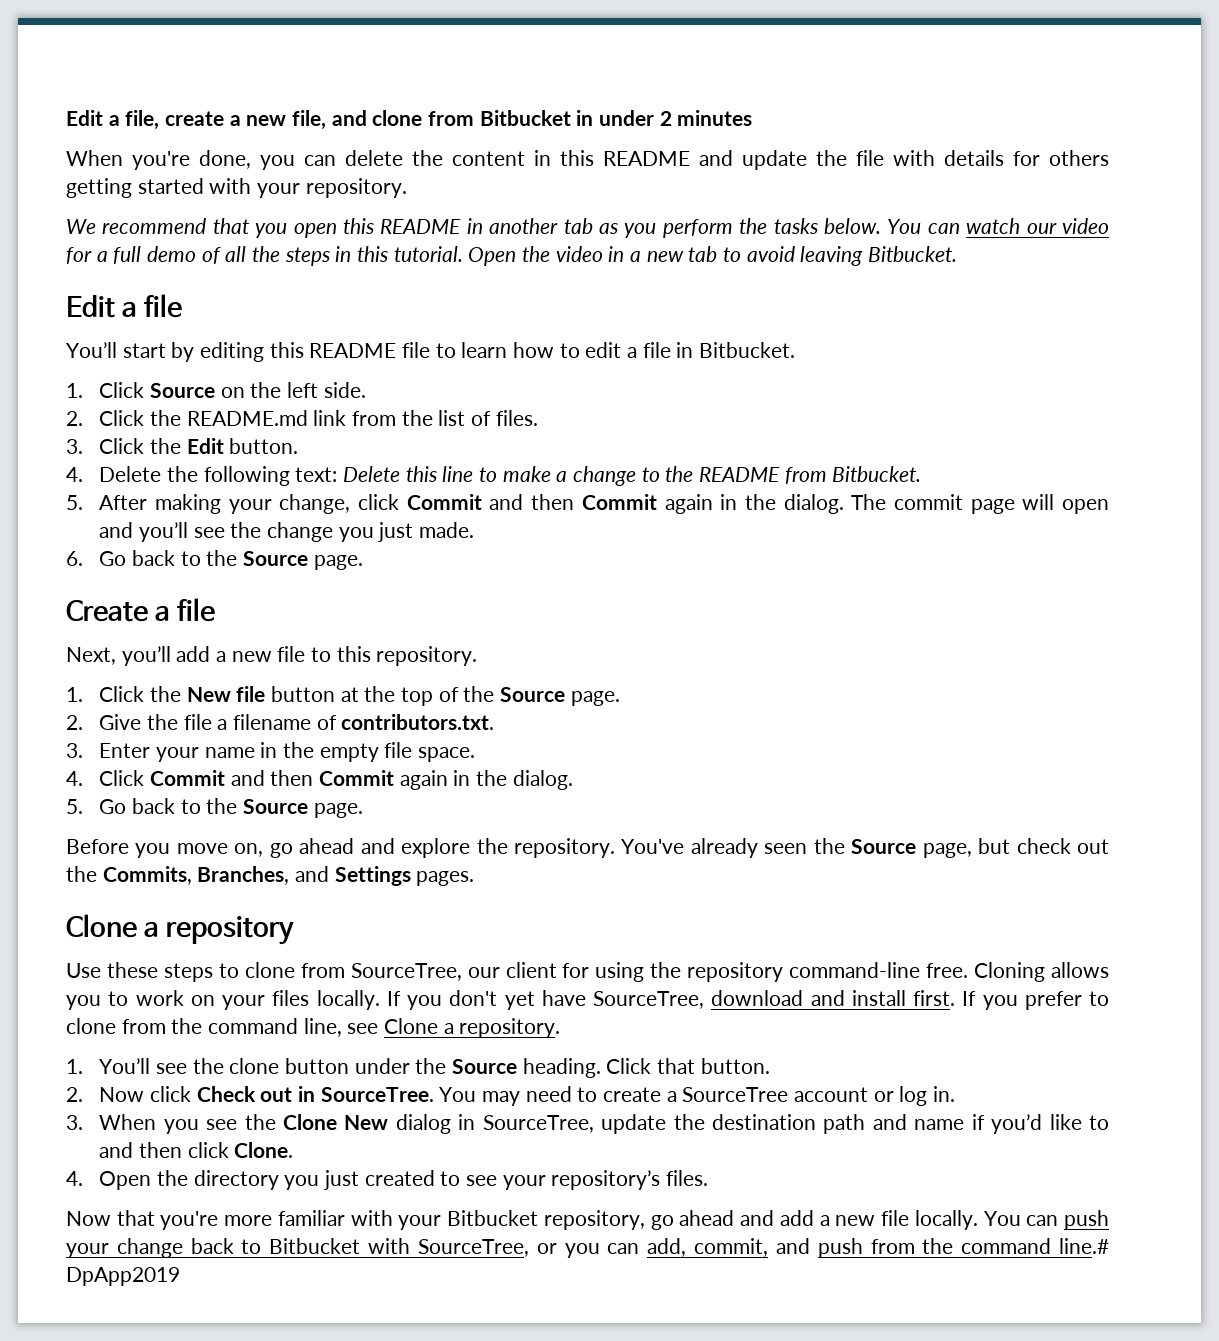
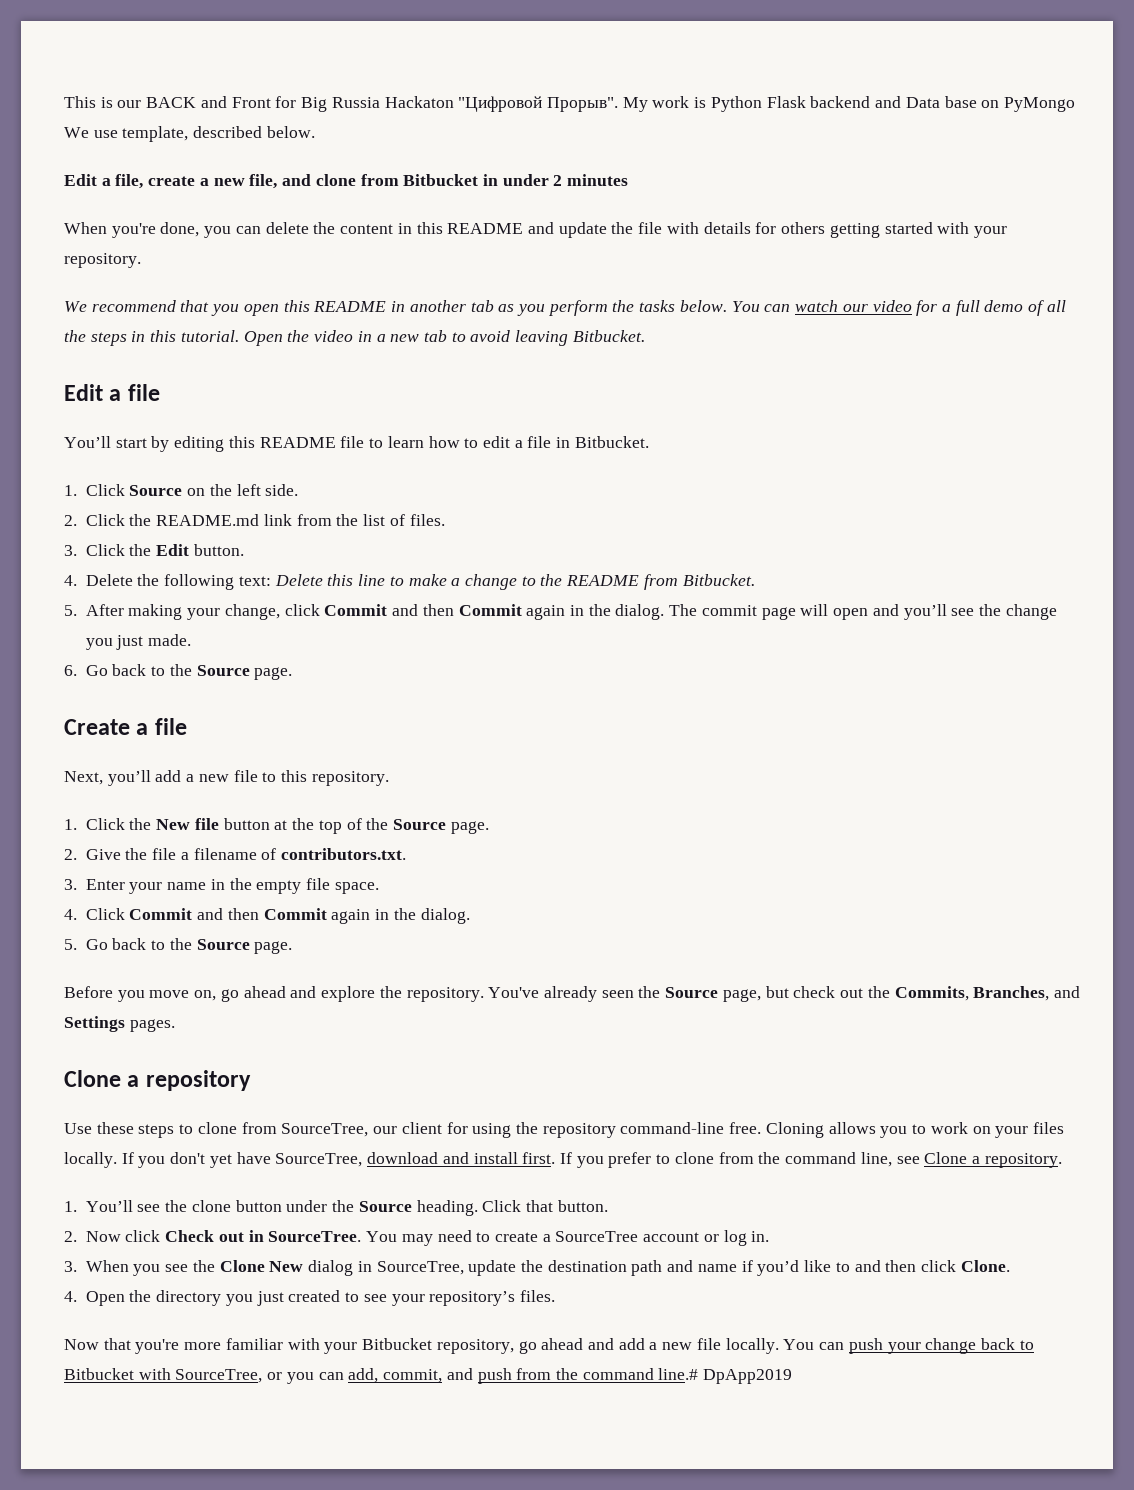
(66, 118) none -> [64,96,1075,112] [64,126,315,142] This is our BACK and Front for Big Russia Hackaton "Цифровой Прорыв". My work is Python Flask backend and Data base on PyMongo We use template, described below. //

